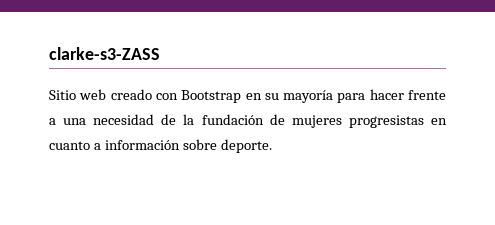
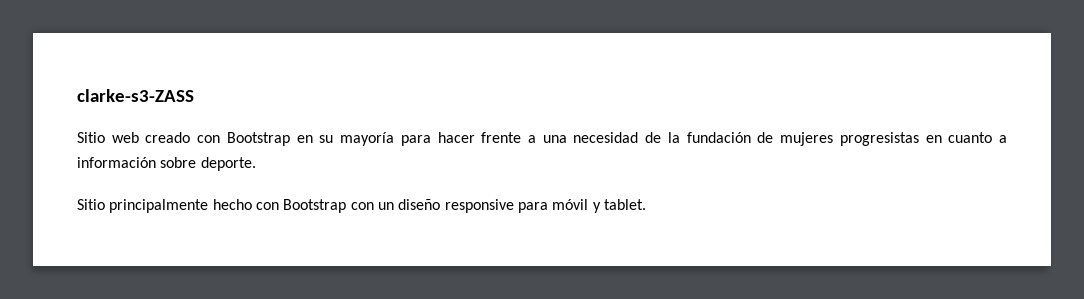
(272, 146) none -> [77,199,646,213] // Sitio principalmente hecho con Bootstrap con un diseño responsive para móvil y tablet.

